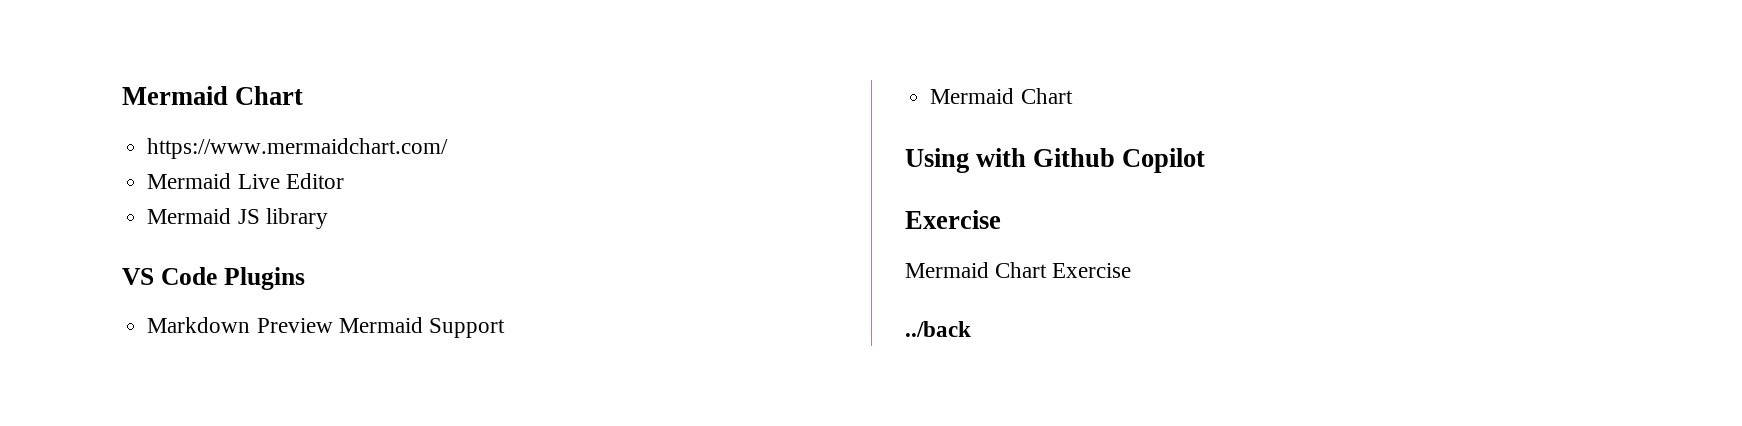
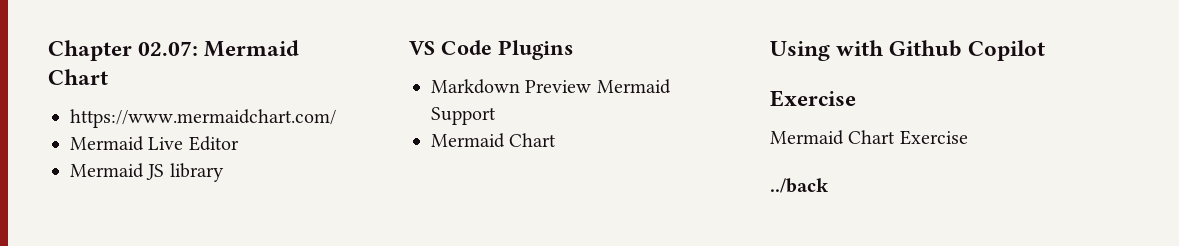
(122, 95) none -> [48,40,199,61] Chapter 02.07:

